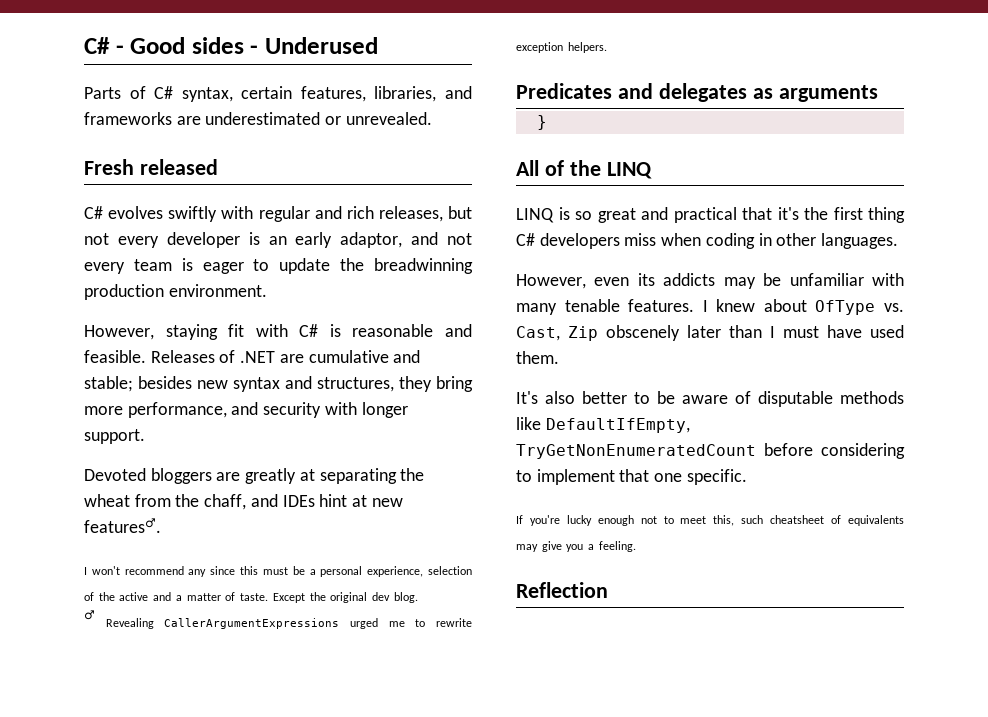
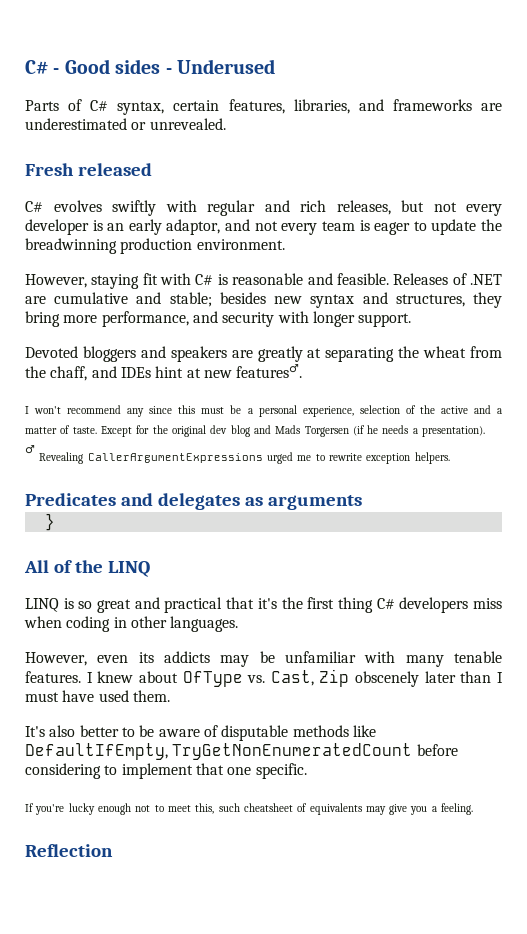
(212, 476) none -> [140,346,227,362] and speakers
(305, 598) none -> [136,425,150,434] for
[393,592,418,603] blog. -> [230,425,486,437] blog and Mads Torgersen (if he needs a presentation).

